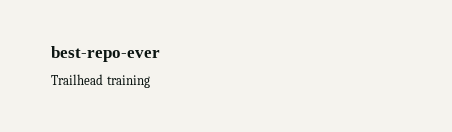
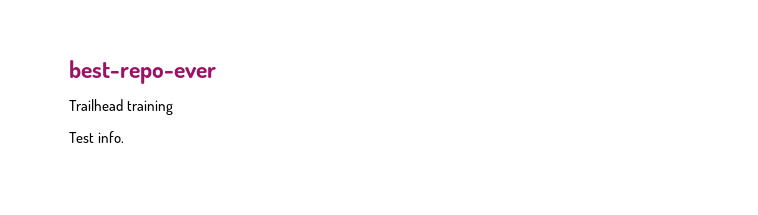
(150, 81) none -> [69,131,125,143] // Test info.

